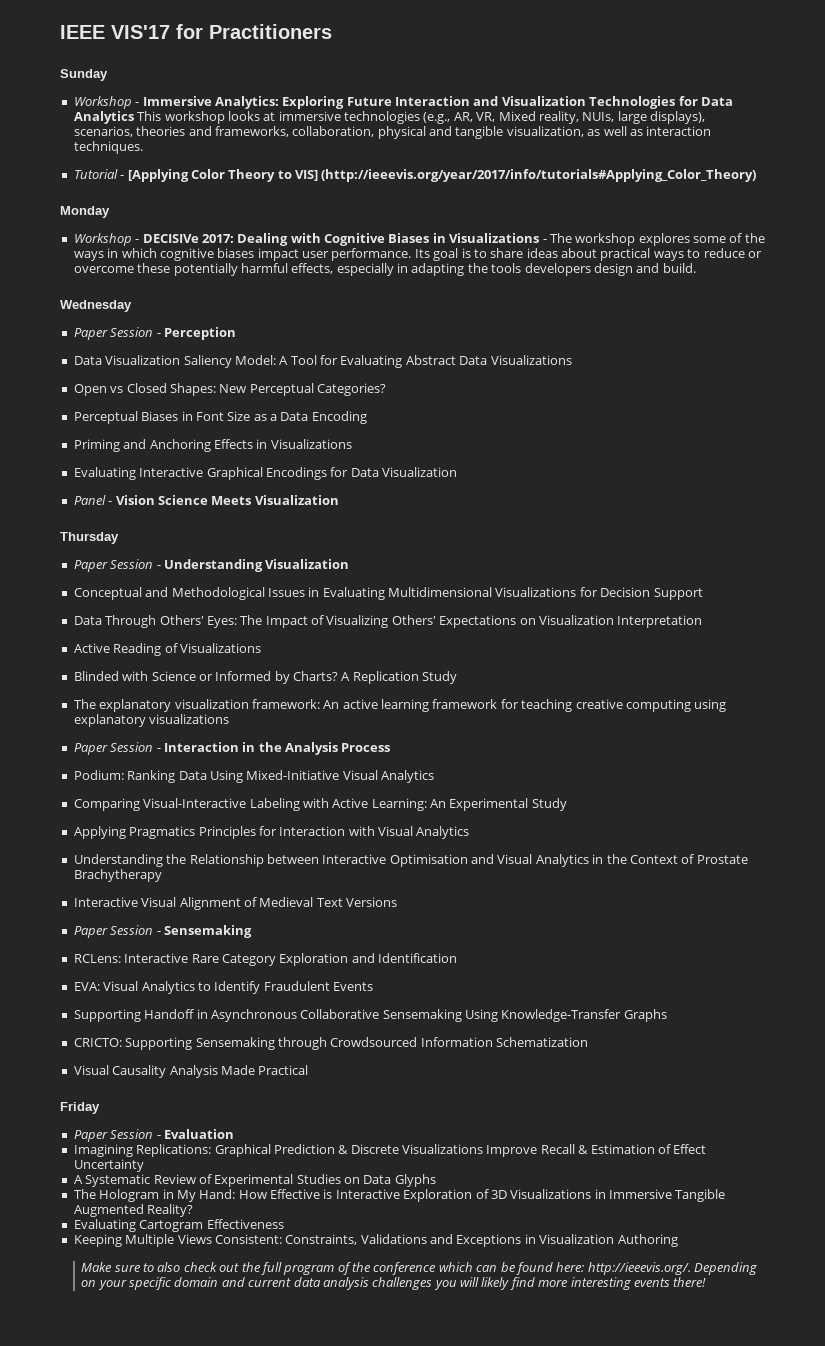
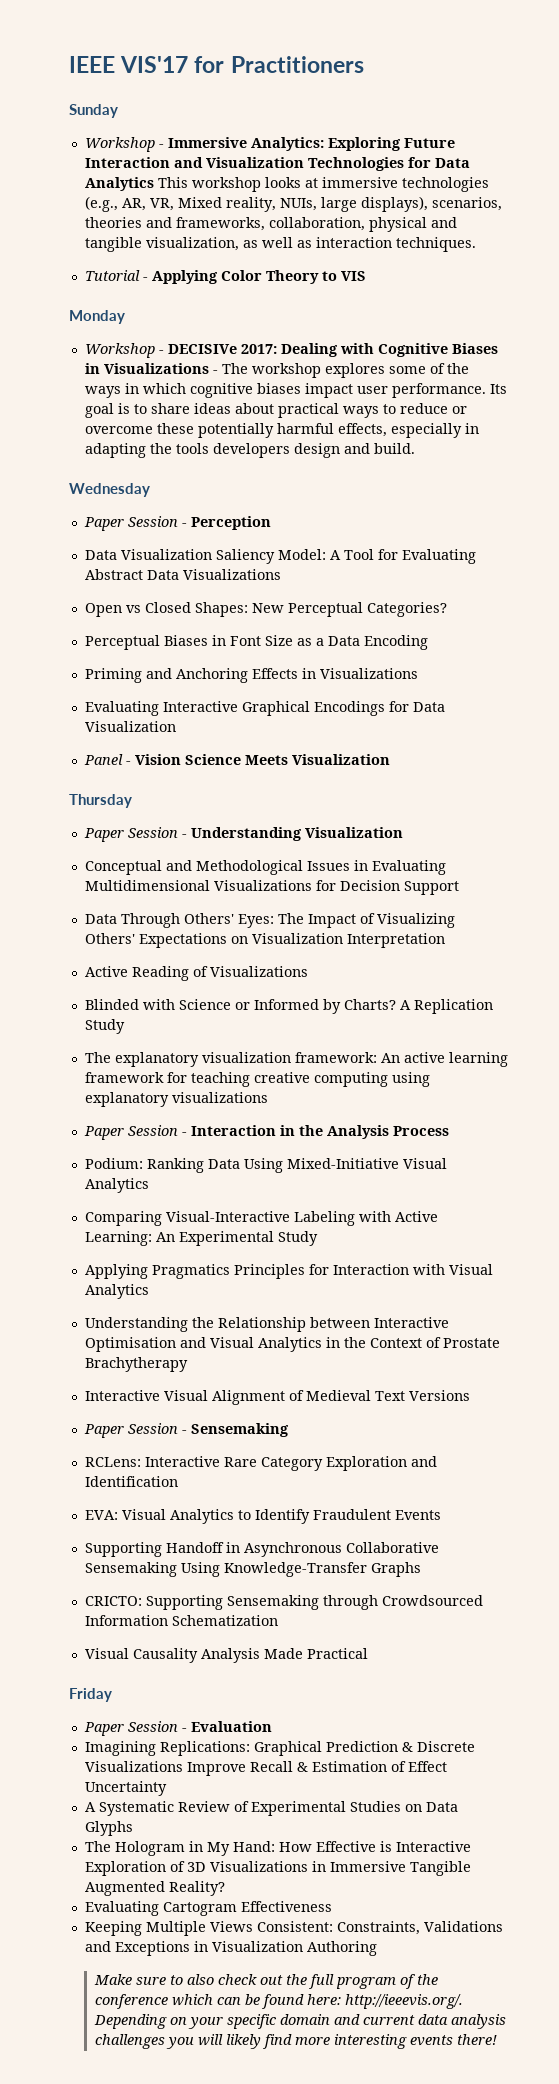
[127,169,189,182] [Applying -> [151,270,218,284] Applying
[295,169,757,182] VIS] (http://ieeevis.org/year/2017/info/tutorials#Applying_Color_Theory) -> [340,271,366,281] VIS

